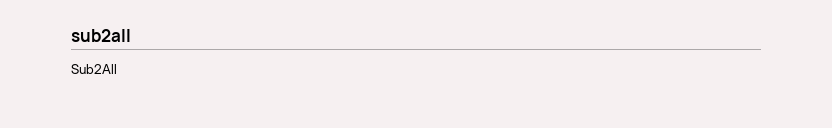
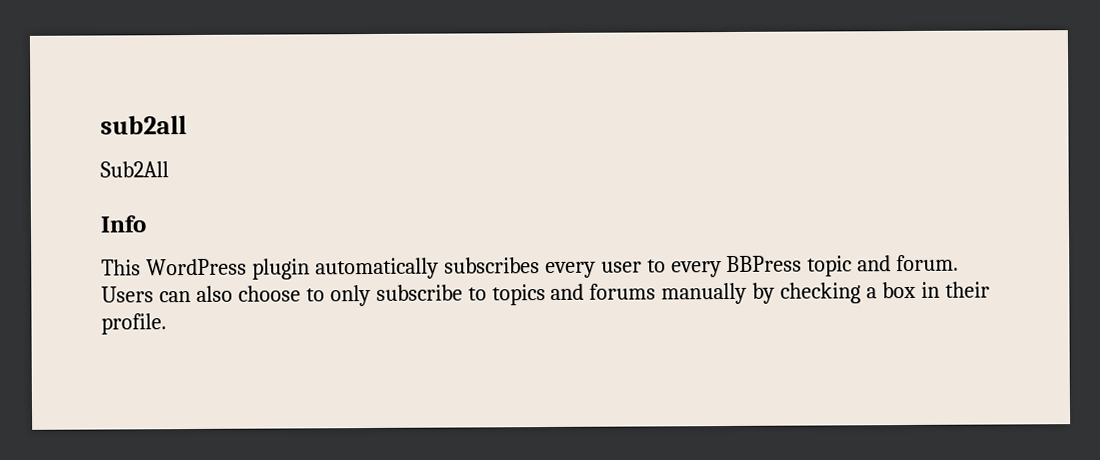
(117, 69) none -> [100,215,147,233] [101,254,960,280] [101,281,990,307] [101,313,167,335] // Info // This WordPress plugin automatically subscribes every user to every BBPress topic and forum. Users can also choose to only subscribe to topics and forums manually by checking a box in their profile.

